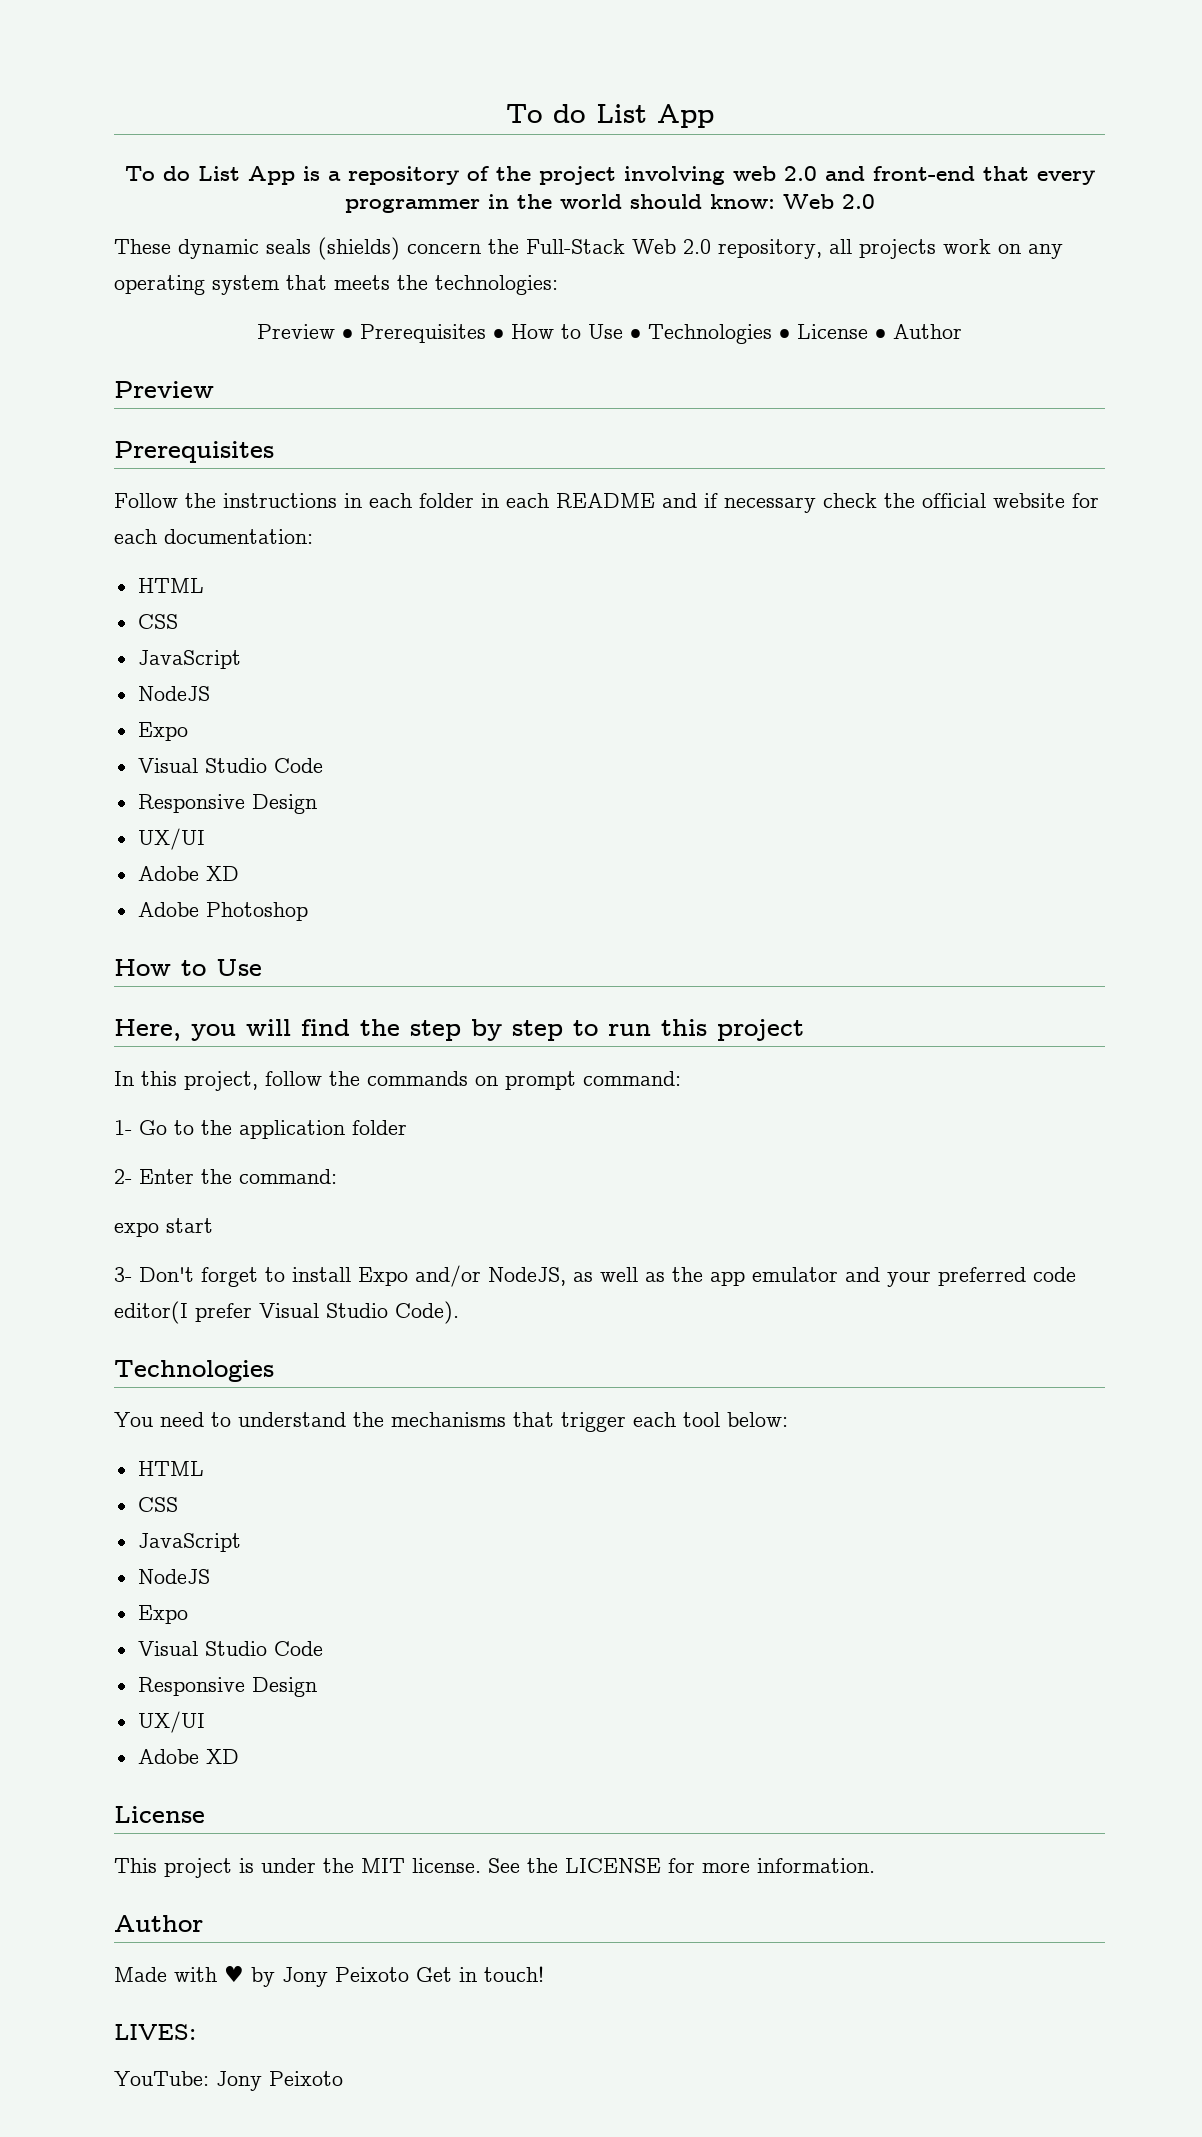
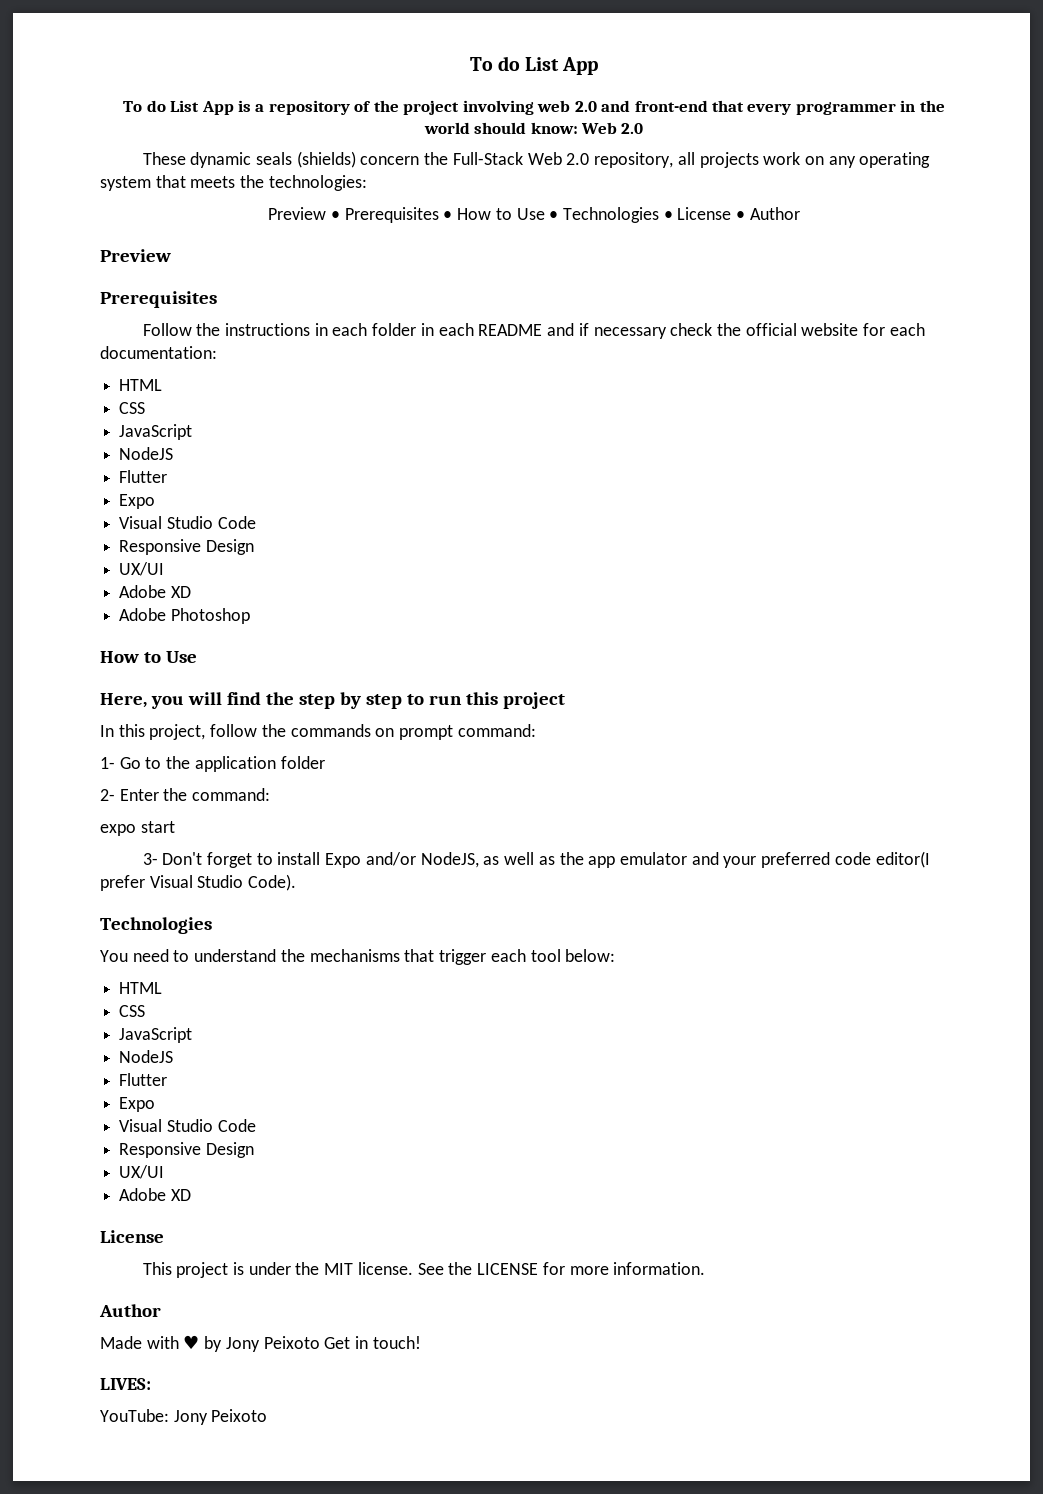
(210, 693) none -> [119,470,168,483] // Flutter
(210, 1576) none -> [119,1073,168,1086] // Flutter

